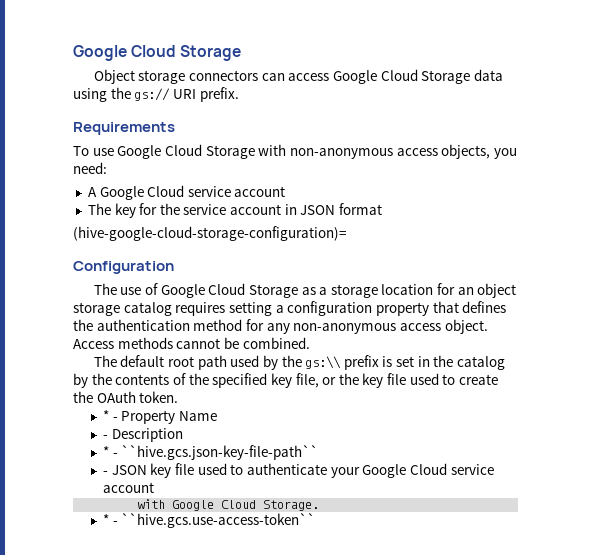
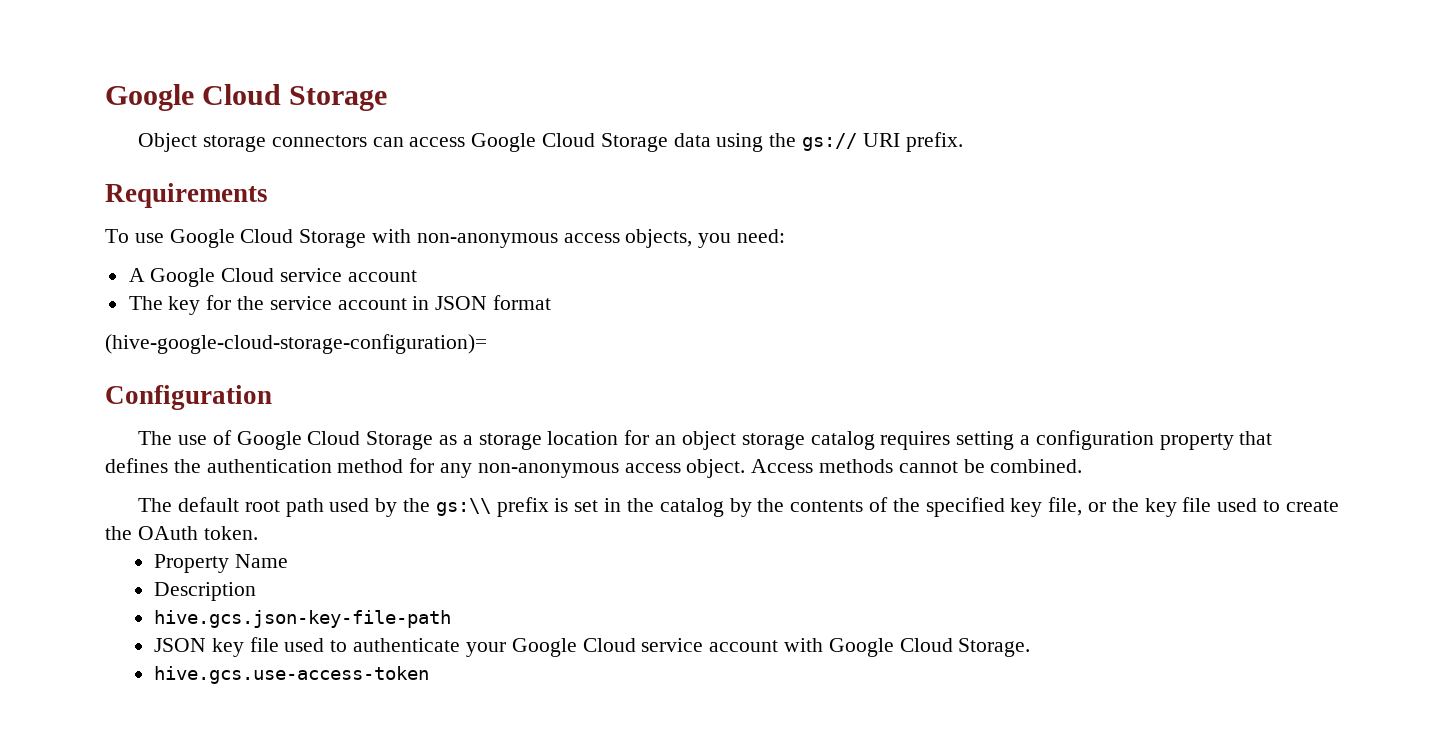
[103,410,118,421] * - -> (258, 533) none
[103,435,109,439] - -> (288, 561) none
[103,445,319,460] [103,471,109,475] * - ``hive.gcs.json-key-file-path`` // - -> [154,610,452,628] hive.gcs.json-key-file-path //
(155, 487) // -> (779, 646) none
[103,513,316,528] * - ``hive.gcs.use-access-token`` -> [154,666,430,684] hive.gcs.use-access-token

